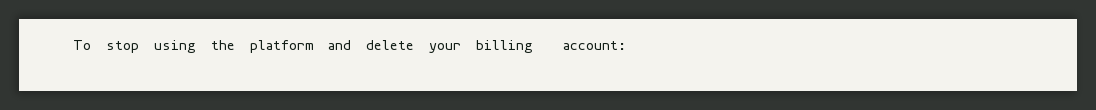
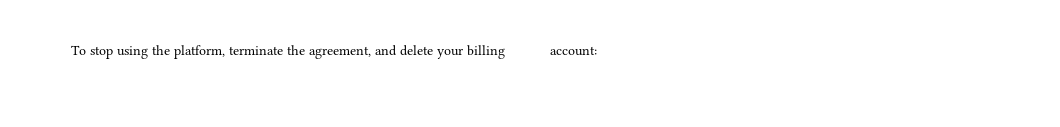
[249,40,314,53] platform -> [173,45,371,59] platform, terminate the agreement,

